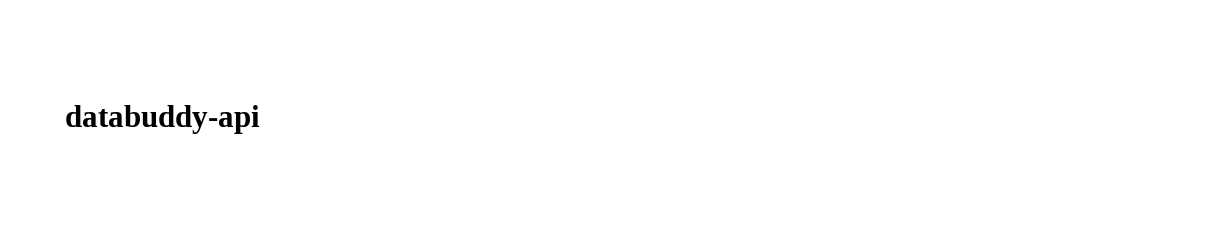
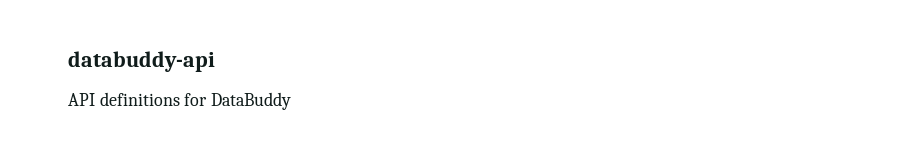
(260, 119) none -> [68,92,292,110] // API definitions for DataBuddy

